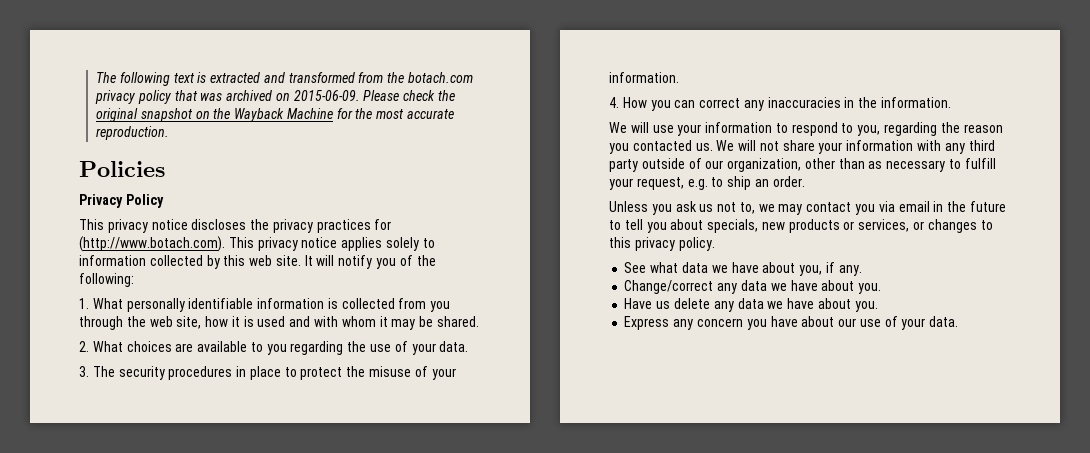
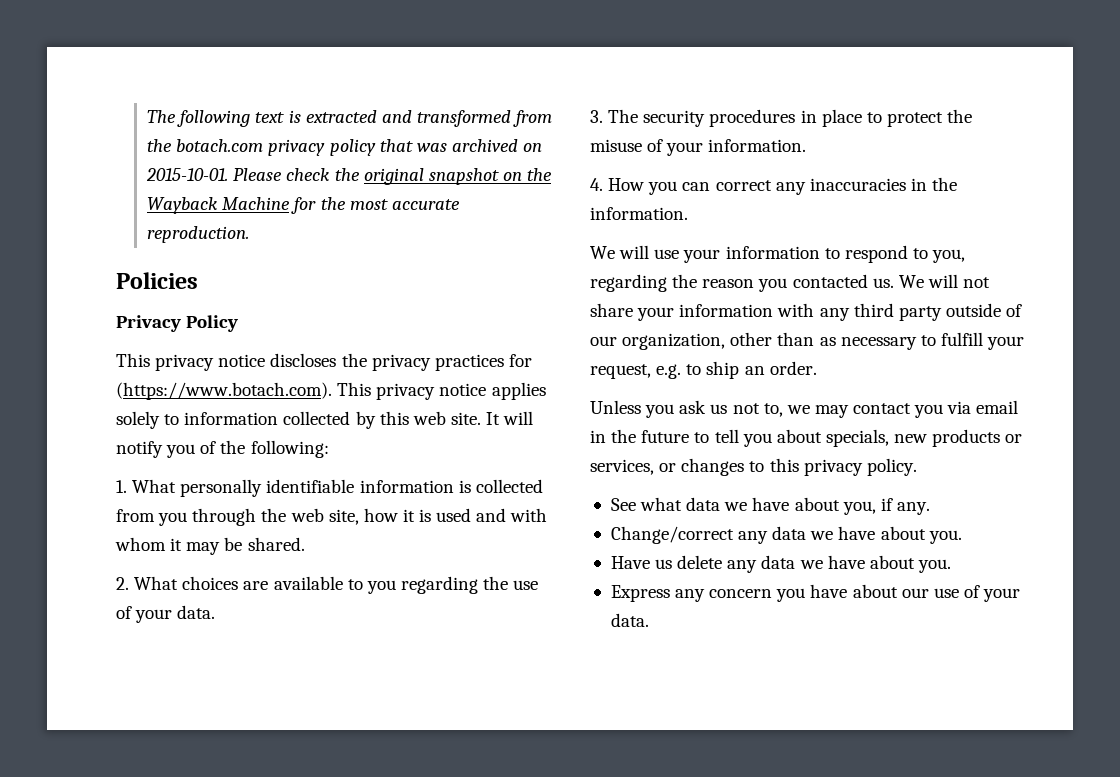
[293,90,360,101] 2015-06-09. -> [146,168,229,181] 2015-10-01.
[79,236,225,252] (http://www.botach.com). -> [116,382,332,400] (https://www.botach.com).

